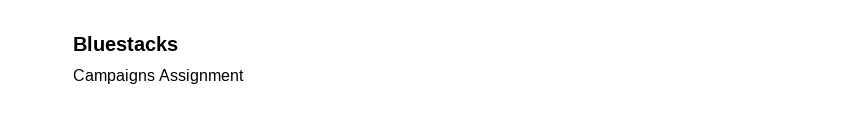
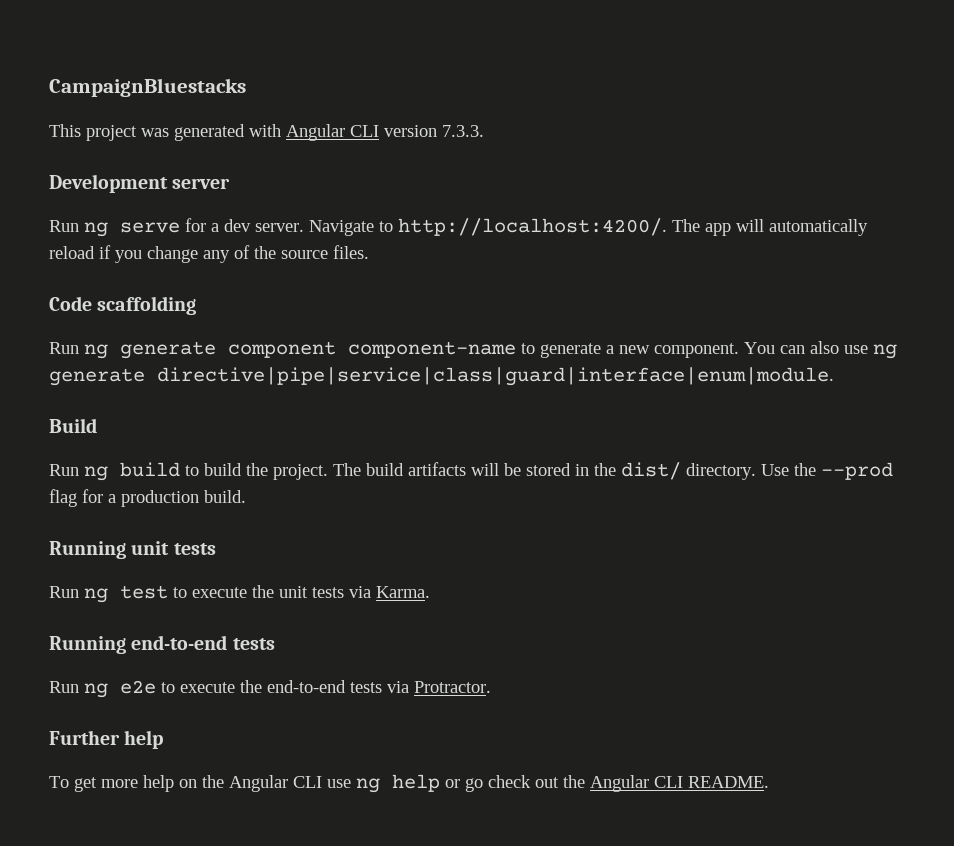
[73,36,178,51] [73,69,245,84] Bluestacks // Campaigns Assignment -> [49,78,246,97] [49,124,484,141] [49,174,231,193] [49,218,868,237] [49,245,369,263] [49,296,197,315] [49,341,897,359] [49,367,834,386] [49,418,97,433] [49,462,893,481] [49,489,246,507] [49,541,216,559] [49,585,430,603] [49,635,275,654] [49,680,491,698] [49,730,164,749] [49,774,769,793] CampaignBluestacks // This project was generated with Angular CLI version 7.3.3. // Development server // Run ng serve for a dev server. Navigate to http://localhost:4200/. The app will automatically reload if you change any of the source files. // Code scaffolding // Run ng generate component component-name to generate a new component. You can also use ng generate directive|pipe|service|class|guard|interface|enum|module. // Build // Run ng build to build the project. The build artifacts will be stored in the dist/ directory. Use the --prod flag for a production build. // Running unit tests // Run ng test to execute the unit tests via Karma. // Running end-to-end tests // Run ng e2e to execute the end-to-end tests via Protractor. // Further help // To get more help on the Angular CLI use ng help or go check out the Angular CLI README.

